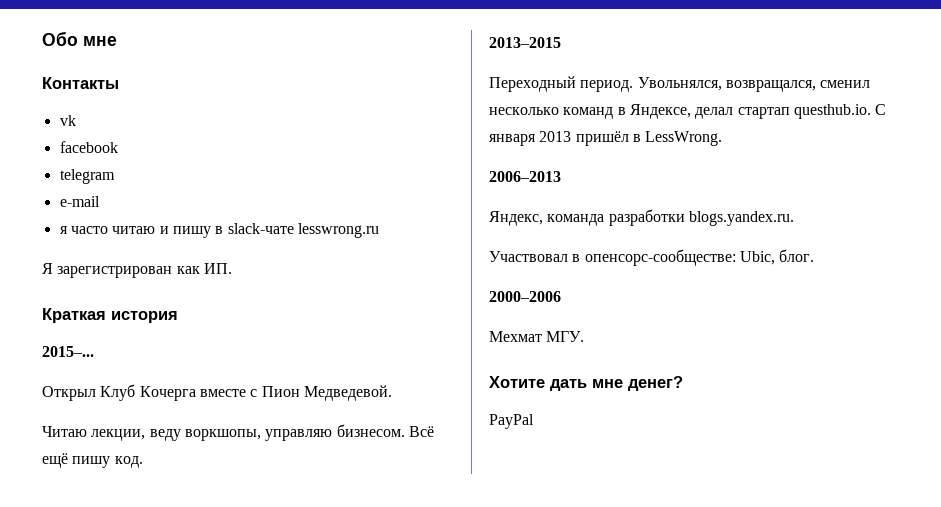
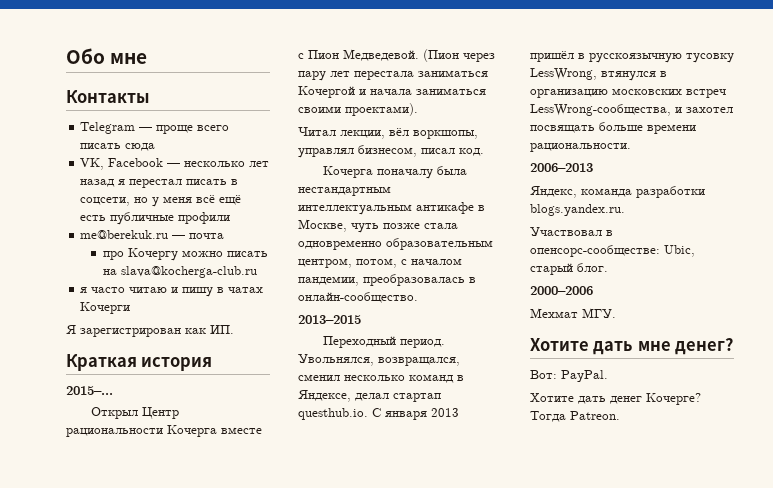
[59,115,76,126] [59,141,118,153] [59,169,115,184] [59,196,100,207] vk // facebook // telegram // e-mail -> [80,122,230,134] [80,143,156,151] [80,158,270,170] [80,179,239,188] [80,195,242,207] [80,212,231,225] [80,230,225,239] [103,248,269,261] [103,266,258,278] Telegram — проще всего писать сюда // VK, Facebook — несколько лет назад я перестал писать в соцсети, но у меня всё ещё есть публичные профили // me@berekuk.ru — почта // про Кочергу можно писать на slava@kocherga-club.ru
[227,223,379,238] slack-чате lesswrong.ru -> [228,287,264,293] [80,302,131,314] чатах Кочерги
[100,384,136,401] Клуб -> [141,407,179,419] [66,428,163,437] Центр рациональности
[42,424,434,441] [42,453,143,468] // Читаю лекции, веду воркшопы, управляю бизнесом. Всё ещё пишу код. -> [423,49,495,62] [298,70,488,81] [298,86,486,98] [298,103,418,116] [298,127,478,139] [298,145,484,158] [322,166,467,179] [298,186,391,196] [298,202,485,215] [298,219,458,233] [298,238,493,250] [298,258,462,268] [298,274,476,286] [298,292,418,303] (Пион через пару лет перестала заниматься Кочергой и начала заниматься своими проектами). // Читал лекции, вёл воркшопы, управлял бизнесом, писал код. // Кочерга поначалу была нестандартным интеллектуальным антикафе в Москве, чуть позже стала одновременно образовательным центром, потом, с началом пандемии, преобразовалась в онлайн-сообщество.
[645,131,723,146] LessWrong. -> [589,53,734,63] [530,68,667,81] [530,88,726,98] [530,104,733,116] [530,122,696,134] [530,143,631,152] русскоязычную тусовку LessWrong, втянулся в организацию московских встреч LessWrong-сообщества, и захотел посвящать больше времени рациональности.
(775, 258) none -> [530,263,573,275] старый
[489,414,534,429] PayPal -> [530,370,608,382] [530,393,701,405] [530,411,620,422] Вот: PayPal. // Хотите дать денег Кочерге? Тогда Patreon.

